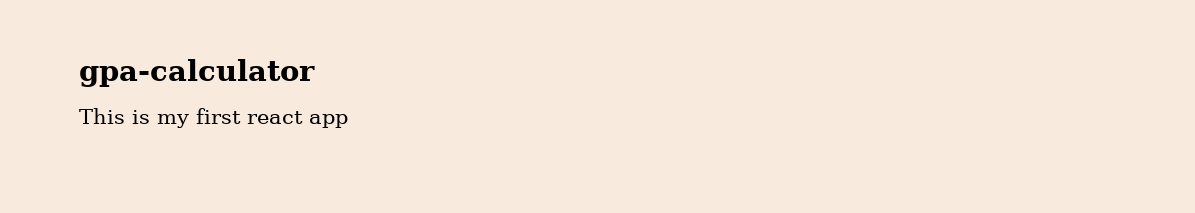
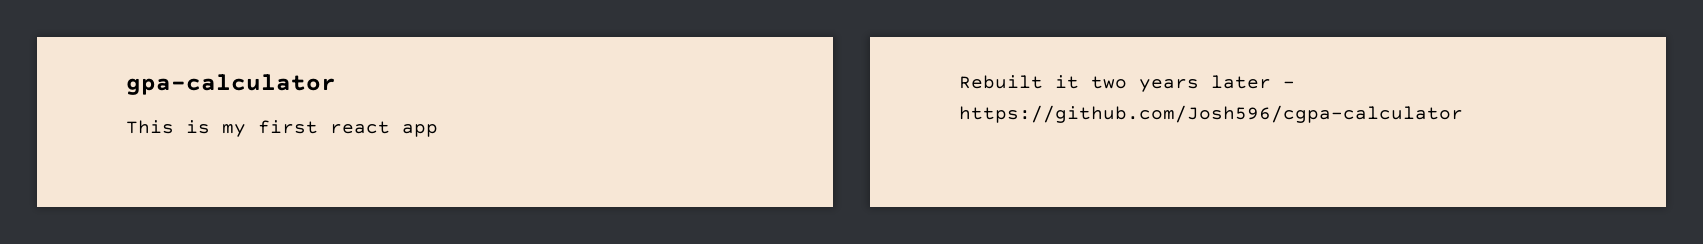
(348, 121) none -> [959,75,1295,92] [959,105,1463,123] // Rebuilt it two years later - https://github.com/Josh596/cgpa-calculator

